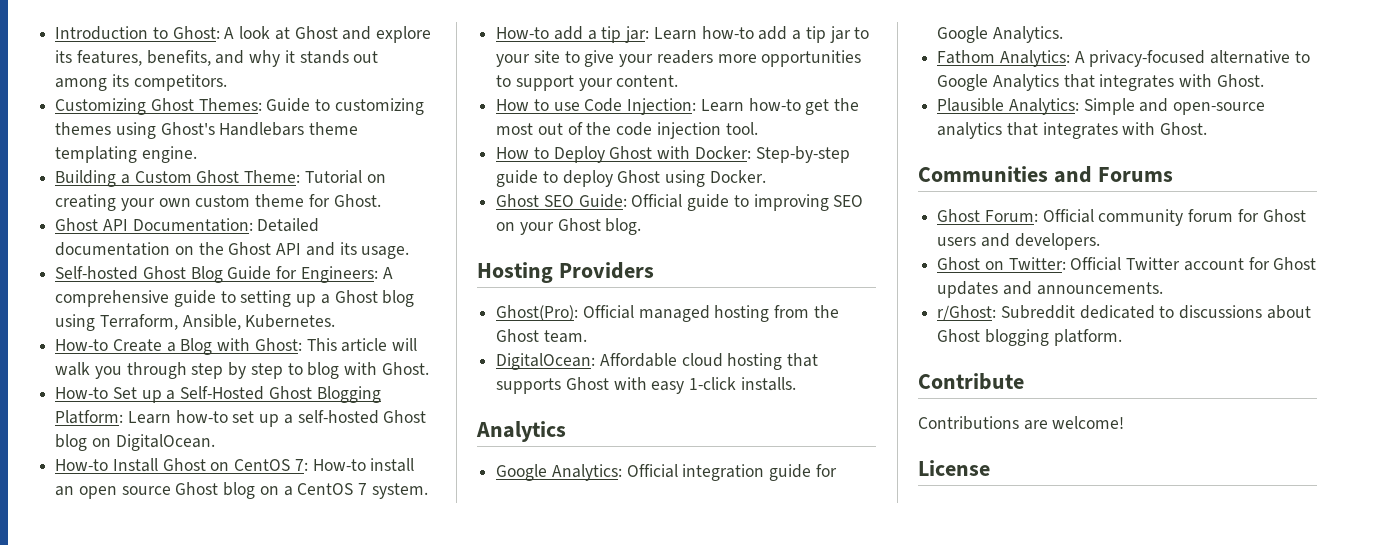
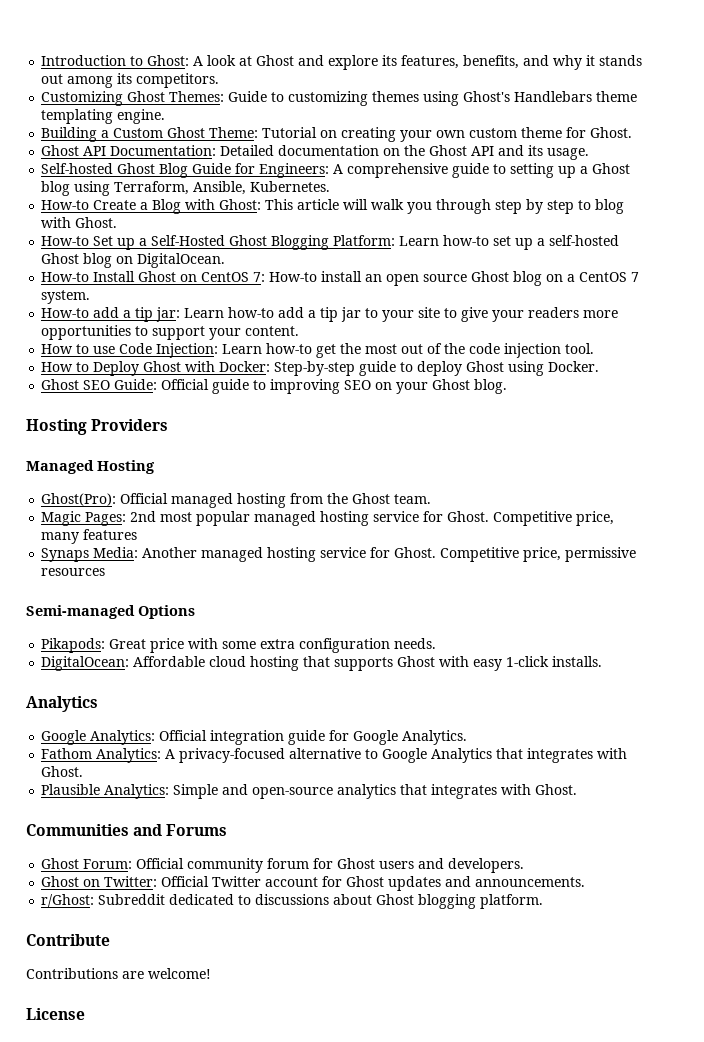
(654, 270) none -> [26,460,155,474] // Managed Hosting
(587, 336) none -> [41,511,615,526] [41,529,138,544] [41,547,637,562] [41,568,106,576] [26,605,195,619] [41,638,437,653] // Magic Pages: 2nd most popular managed hosting service for Ghost. Competitive price, many features // Synaps Media: Another managed hosting service for Ghost. Competitive price, permissive resources // Semi-managed Options // Pikapods: Great price with some extra configuration needs.

